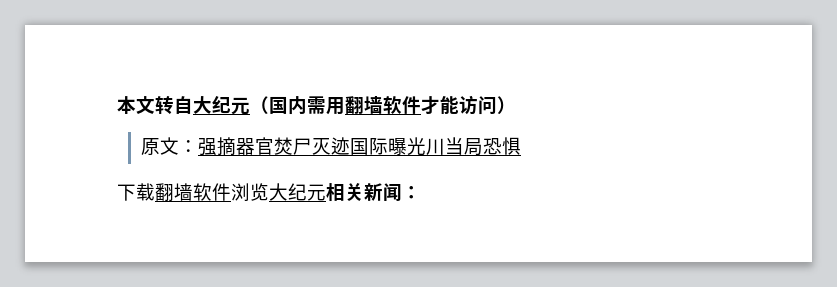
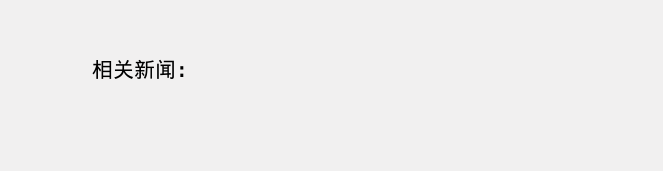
[117,95,516,115] [140,137,521,156] [117,183,326,201] 本文转自大纪元（国内需用翻墙软件才能访问） // 原文：强摘器官焚尸灭迹国际曝光川当局恐惧 // 下载翻墙软件浏览大纪元 -> (92, 69) none

